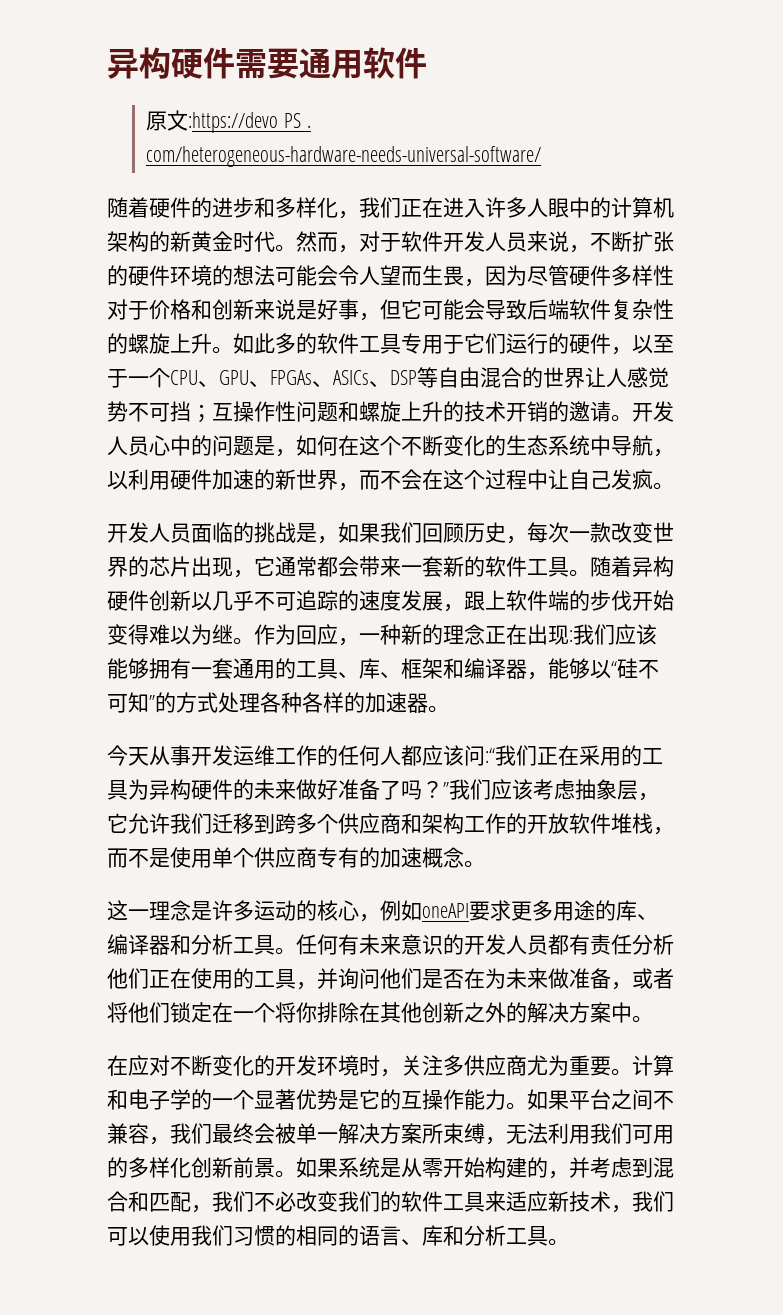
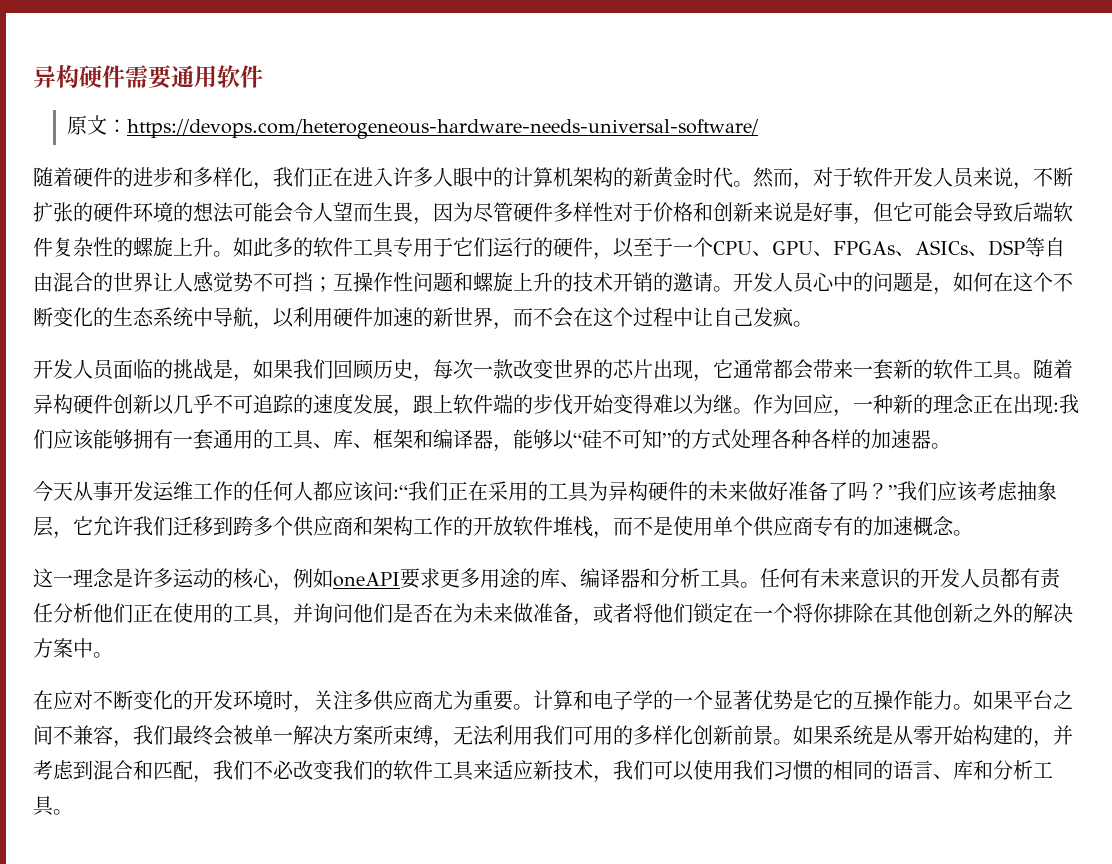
[188,112,311,133] [146,146,542,167] :https://devo PS . com/heterogeneous-hardware-needs-universal-software/ -> [106,119,759,139] ：https://devops.com/heterogeneous-hardware-needs-universal-software/

